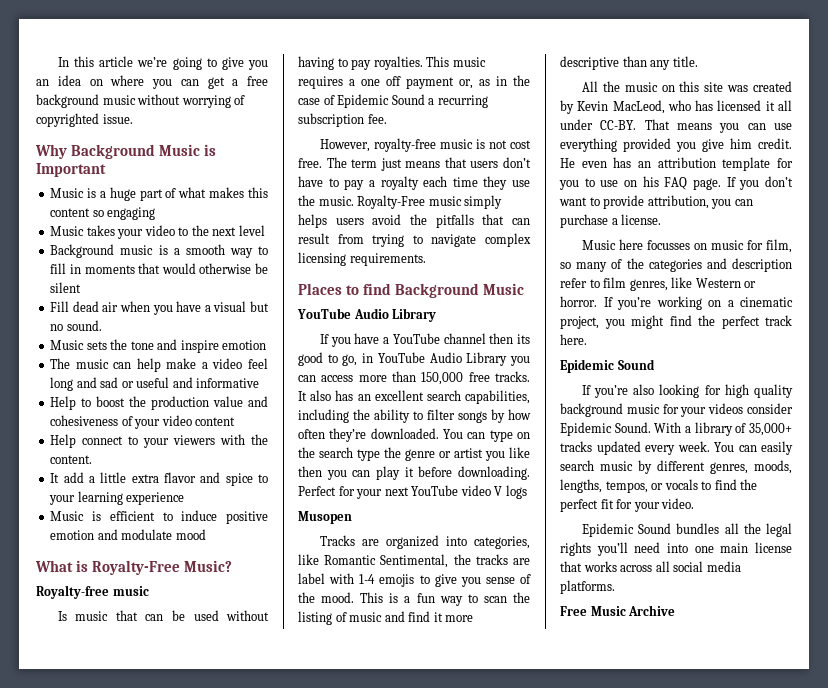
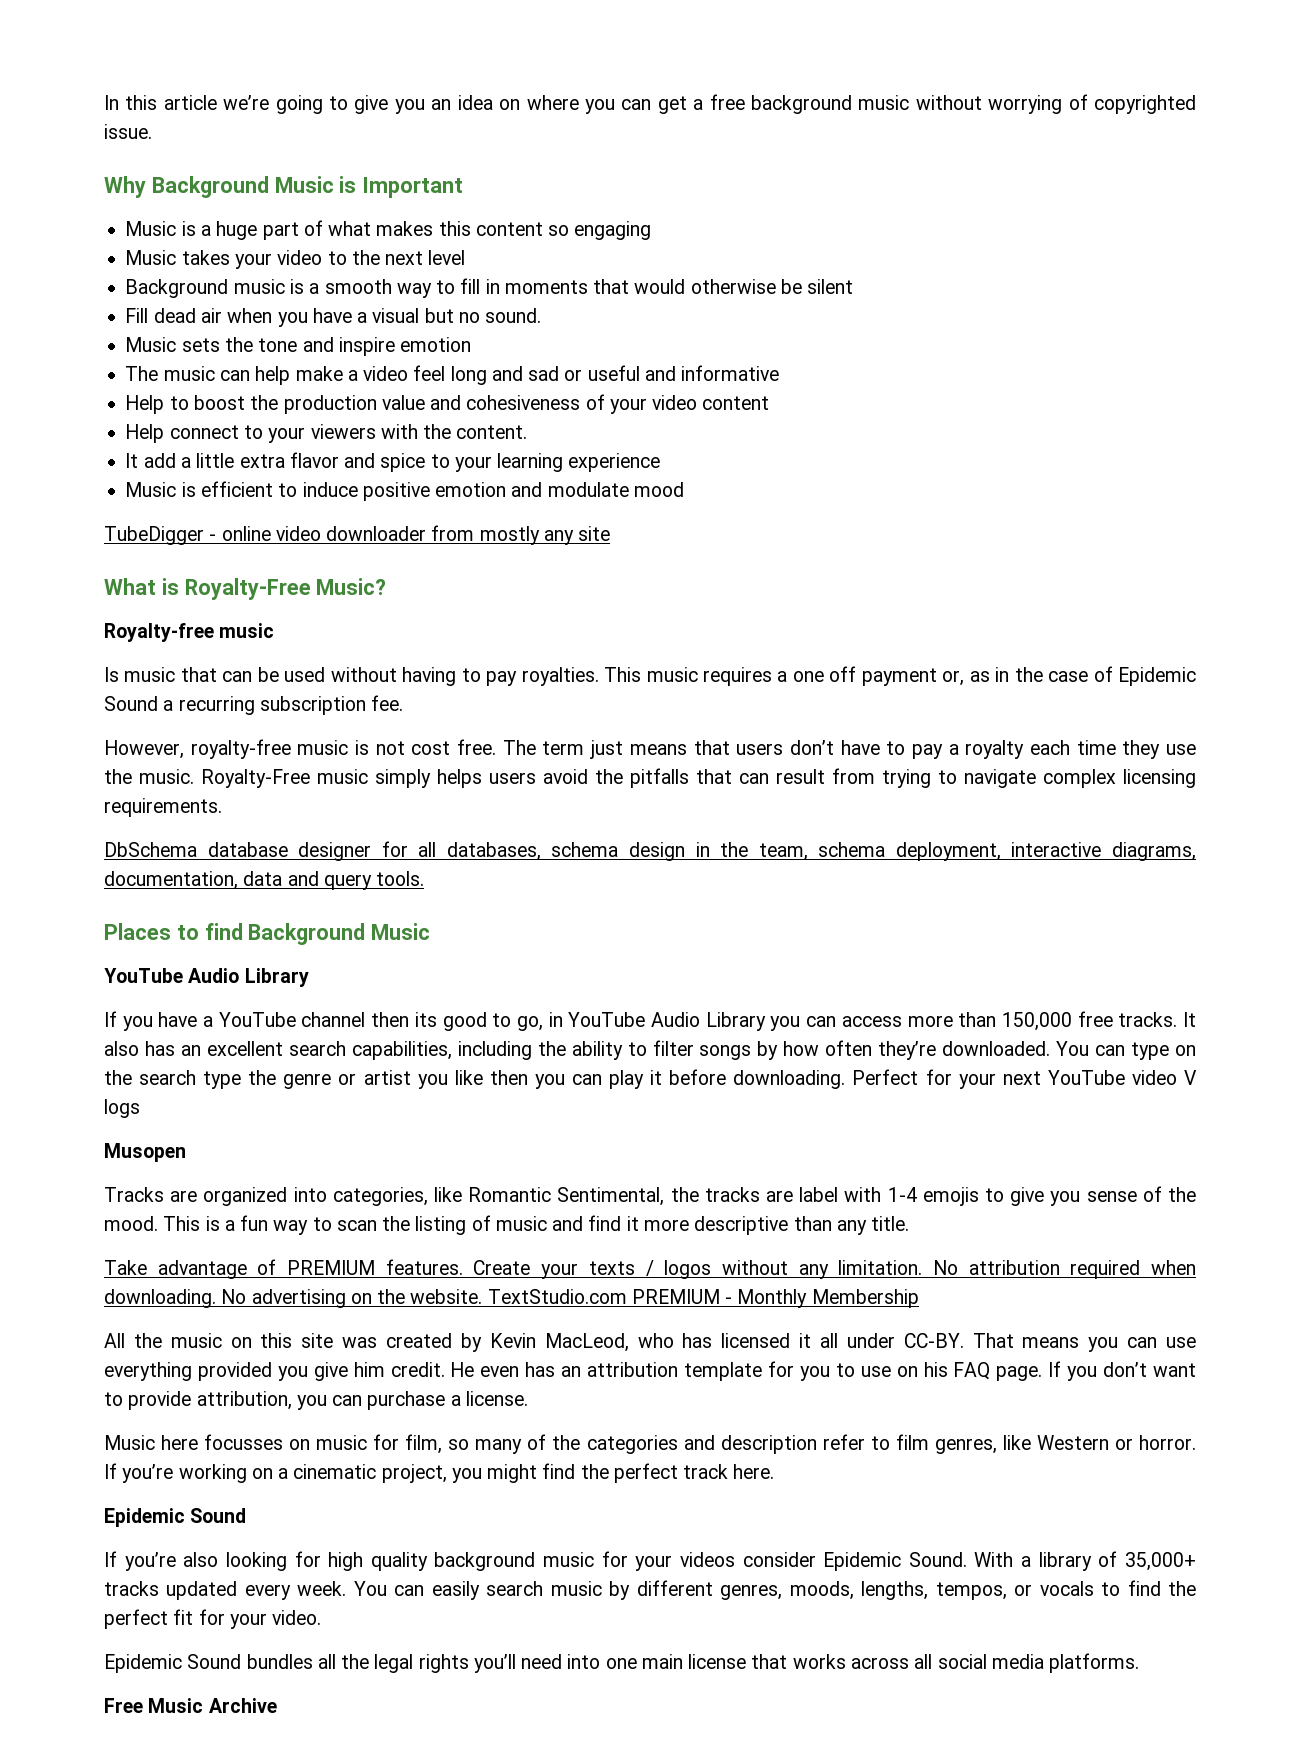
(206, 534) none -> [104,525,611,545] // TubeDigger - online video downloader from mostly any site
(426, 259) none -> [104,841,1196,861] [104,871,425,890] // DbSchema database designer for all databases, schema design in the team, schema deployment, interactive diagrams, documentation, data and query tools.
(698, 61) none -> [104,1259,1196,1279] [104,1289,919,1308] // Take advantage of PREMIUM features. Create your texts / logos without any limitation. No attribution required when downloading. No advertising on the website. TextStudio.com PREMIUM - Monthly Membership

